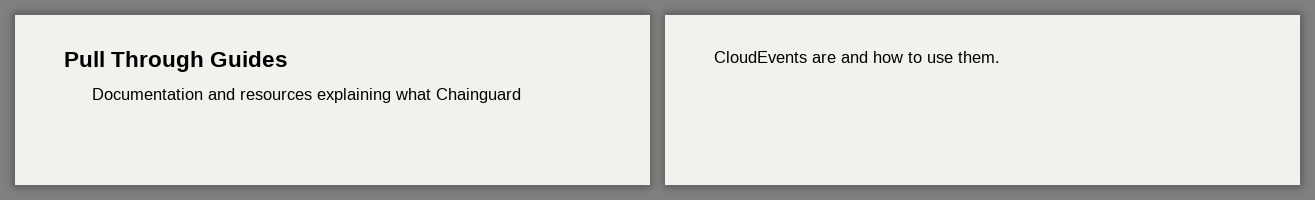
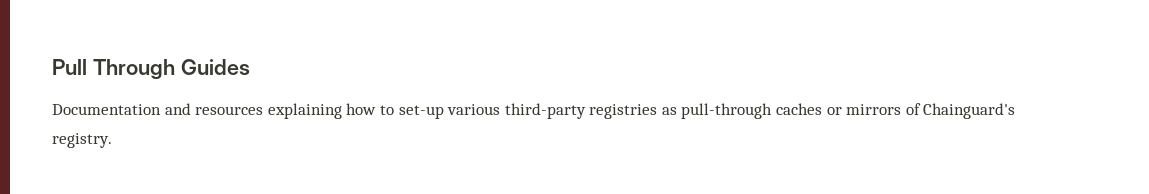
[395,88,522,103] [714,51,1000,63] what Chainguard CloudEvents are and how to use them. -> [346,103,1016,119] [52,133,112,148] how to set-up various third-party registries as pull-through caches or mirrors of Chainguard's registry.

